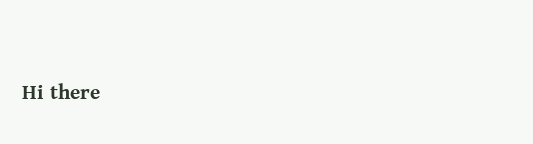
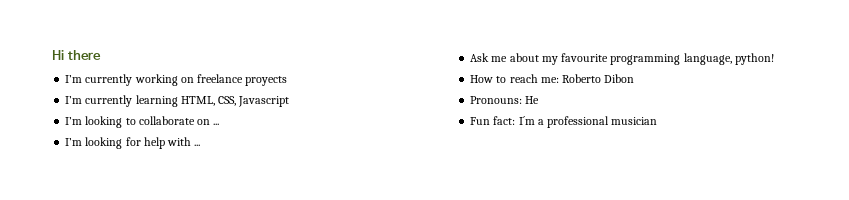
(100, 91) none -> [65,74,288,86] [65,95,290,107] [65,116,220,128] [65,137,201,149] [470,53,774,65] [470,74,635,83] [470,96,540,104] [470,116,658,128] // I’m currently working on freelance proyects // I’m currently learning HTML, CSS, Javascript // I’m looking to collaborate on ... // I’m looking for help with ... // Ask me about my favourite programming language, python! // How to reach me: Roberto Dibon // Pronouns: He // Fun fact: I´m a professional musician

